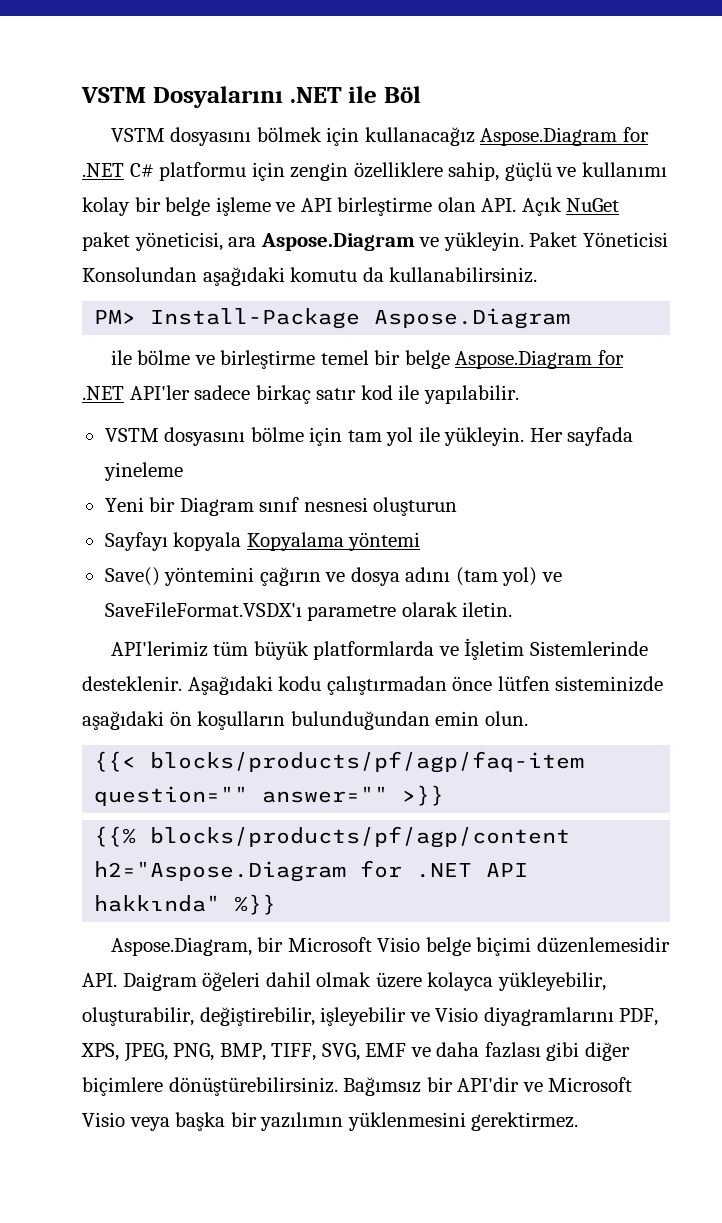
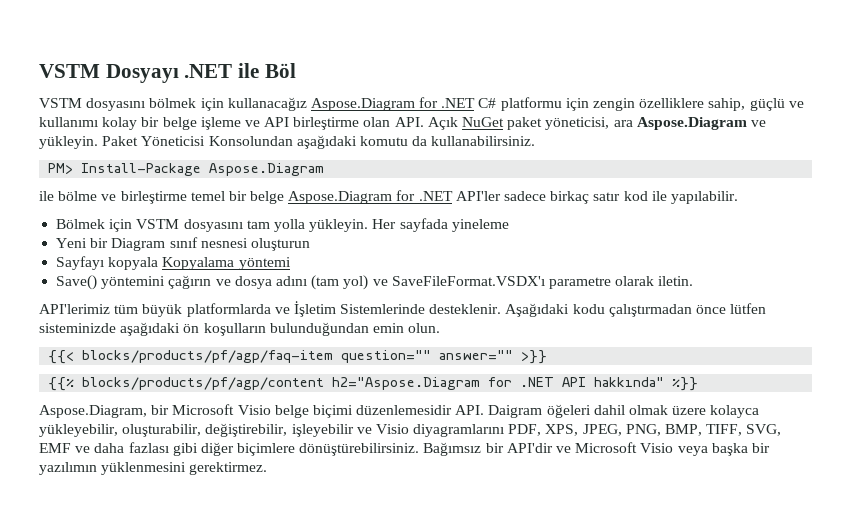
[81,86,283,108] VSTM Dosyalarını -> [39,64,179,83] VSTM Dosyayı
[104,427,440,446] VSTM dosyasını bölme için tam yol ile -> [56,219,305,232] Bölmek için VSTM dosyasını tam yolla

